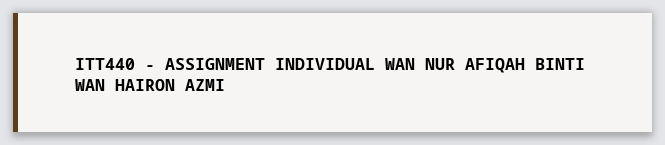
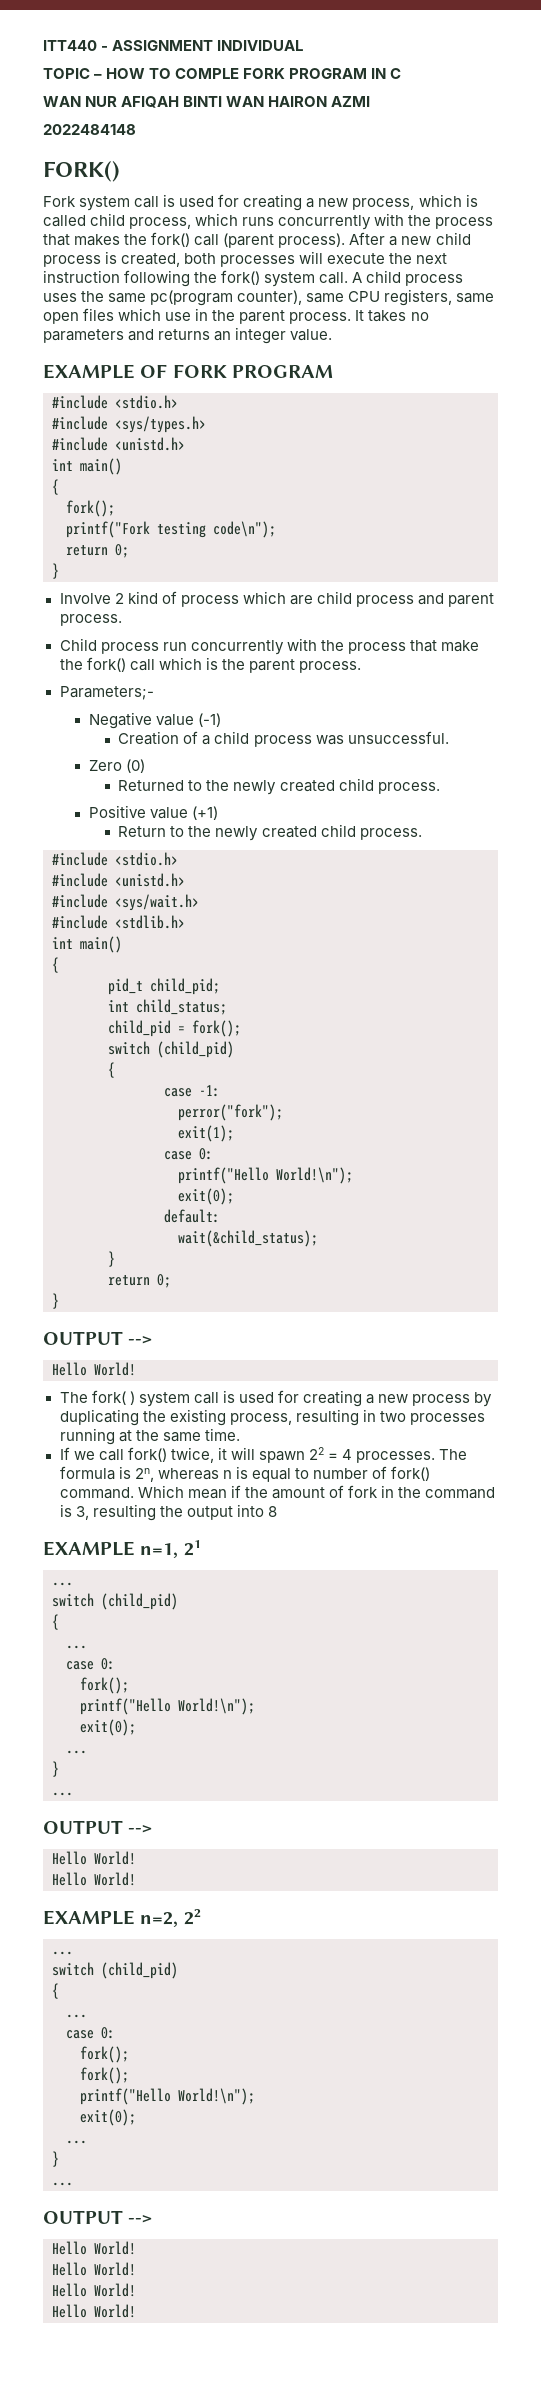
(375, 64) none -> [43,68,402,79] // TOPIC – HOW TO COMPLE FORK PROGRAM IN C //
(225, 85) none -> [43,124,136,135] [43,161,120,182] [43,194,478,211] [43,213,494,230] [43,232,471,248] [43,251,448,267] [43,270,464,287] [43,289,495,306] [43,308,429,324] [43,327,333,344] [43,364,333,379] [52,395,178,409] [52,416,206,433] [52,437,185,451] [52,458,122,475] [52,479,59,495] [66,500,115,517] [66,521,276,538] [66,544,129,558] [52,563,59,579] [59,591,495,607] [59,614,122,626] [59,638,479,655] [59,657,361,673] [59,686,154,700] [88,712,222,729] [118,731,449,747] [88,759,145,773] [118,778,440,795] [88,805,219,820] [118,824,422,841] [52,852,178,866] [52,873,185,887] [52,894,199,911] [52,915,185,929] [52,936,122,953] [52,957,59,973] [108,978,220,995] [108,999,227,1015] [108,1020,241,1037] [108,1041,234,1058] [108,1062,115,1078] [164,1085,220,1097] [178,1104,283,1121] [178,1125,234,1142] [164,1148,213,1160] [178,1167,353,1184] [178,1188,234,1205] [164,1209,220,1223] [178,1230,318,1247] [108,1251,115,1267] [108,1274,171,1288] [52,1293,59,1309] [43,1331,153,1345] [52,1362,136,1376] [59,1390,493,1407] [59,1409,485,1426] [59,1428,240,1445] [59,1447,468,1463] [59,1466,431,1482] [59,1485,496,1499] [59,1504,277,1521] [43,1540,201,1558] [52,1582,73,1586] [52,1593,178,1610] [52,1614,59,1630] [66,1645,87,1649] [66,1658,115,1670] [80,1677,129,1694] [80,1698,255,1715] [80,1719,136,1736] [66,1750,87,1754] [52,1761,59,1777] [52,1792,73,1796] [43,1820,153,1834] [52,1851,136,1865] [52,1872,136,1886] [43,1909,201,1927] [52,1951,73,1955] [52,1962,178,1979] [52,1983,59,1999] [66,2014,87,2018] [66,2027,115,2039] [80,2046,129,2063] [80,2067,129,2084] [80,2088,255,2105] [80,2109,136,2126] [66,2140,87,2144] [52,2151,59,2167] [52,2182,73,2186] [43,2210,153,2224] [52,2241,136,2255] [52,2262,136,2276] [52,2283,136,2297] [52,2304,136,2318] // 2022484148 // FORK() // Fork system call is used for creating a new process, which is called child process, which runs concurrently with the process that makes the fork() call (parent process). After a new child process is created, both processes will execute the next instruction following the fork() system call. A child process uses the same pc(program counter), same CPU registers, same open files which use in the parent process. It takes no parameters and returns an integer value. // EXAMPLE OF FORK PROGRAM // #include <stdio.h> // #include <sys/types.h> // #include <unistd.h> // int main() // { // fork(); // printf("Fork testing code\n"); // return 0; // } // Involve 2 kind of process which are child process and parent process. // Child process run concurrently with the process that make the fork() call which is the parent process. // Parameters;- // Negative value (-1) // Creation of a child process was unsuccessful. // Zero (0) // Returned to the newly created child process. // Positive value (+1) // Return to the newly created child process. // #include <stdio.h> // #include <unistd.h> // #include <sys/wait.h> // #include <stdlib.h> // int main() // { // pid_t child_pid; // int child_status; // child_pid = fork(); // switch (child_pid) // { // case -1: // perror("fork"); // exit(1); // case 0: // printf("Hello World!\n"); // exit(0); // default: // wait(&child_status); // } // return 0; // } // OUTPUT --> // Hello World! // The fork( ) system call is used for creating a new process by duplicating the existing process, resulting in two processes running at the same time. // If we call fork() twice, it will spawn 22 = 4 processes. The formula is 2n, whereas n is equal to number of fork() command. Which mean if the amount of fork in the command is 3, resulting the output into 8 // EXAMPLE n=1, 21 // ... // switch (child_pid) // { // ... // case 0: // fork(); // printf("Hello World!\n"); // exit(0); // ... // } // ... // OUTPUT --> // Hello World! // Hello World! // EXAMPLE n=2, 22 // ... // switch (child_pid) // { // ... // case 0: // fork(); // fork(); // printf("Hello World!\n"); // exit(0); // ... // } // ... // OUTPUT --> // Hello World! // Hello World! // Hello World! // Hello World!

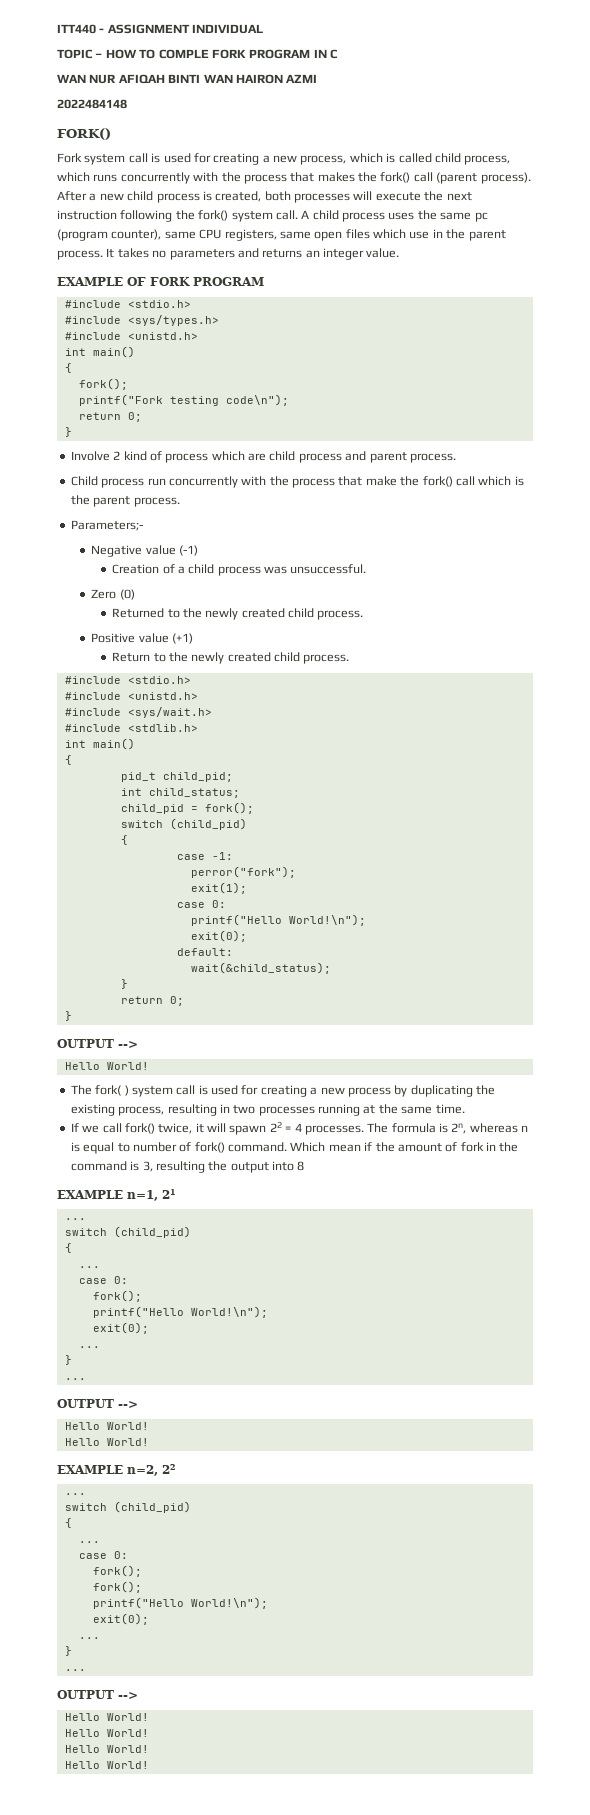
[150,290,234,306] pc(program -> [474,212,488,222] [57,229,108,241] pc (program

